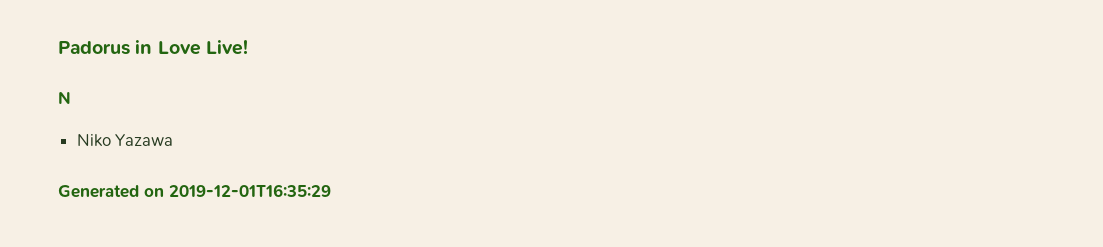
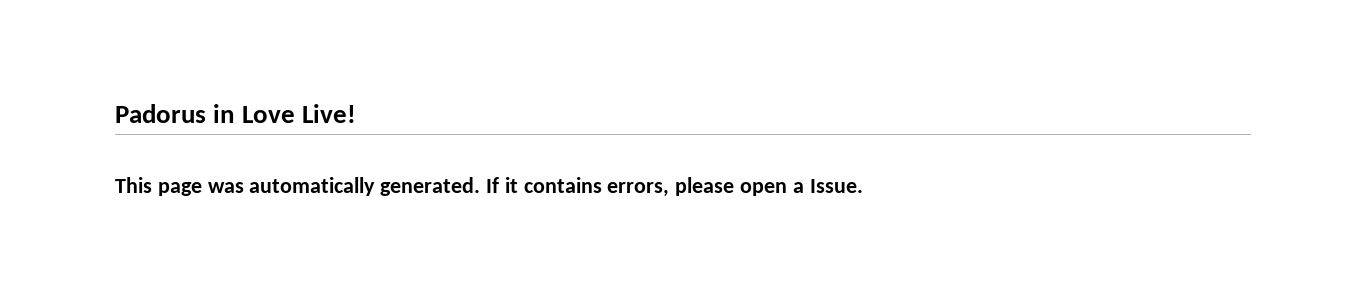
[58,91,71,104] [76,134,174,147] [58,184,331,198] N // Niko Yazawa // Generated on 2019-12-01T16:35:29 -> [115,177,863,197] This page was automatically generated. If it contains errors, please open a Issue.

